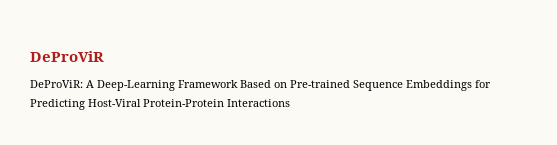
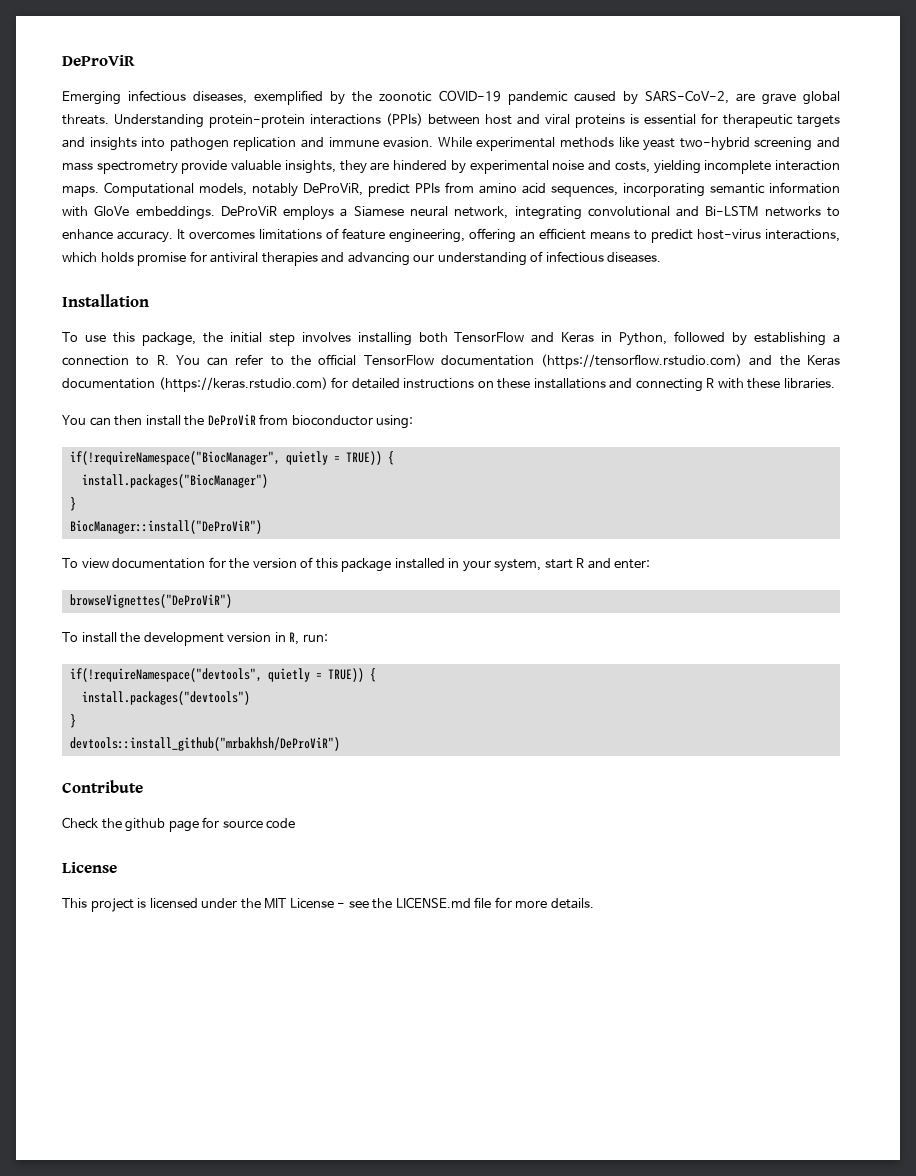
[30,80,491,91] [30,99,290,110] DeProViR: A Deep-Learning Framework Based on Pre-trained Sequence Embeddings for Predicting Host-Viral Protein-Protein Interactions -> [62,90,840,105] [62,113,840,128] [62,137,841,151] [62,160,841,174] [62,182,840,197] [62,205,841,220] [62,228,840,243] [62,251,662,266] [62,294,149,307] [62,331,840,346] [62,354,840,369] [62,377,835,392] [62,414,414,429] [69,451,394,465] [81,474,268,488] [69,497,76,511] [69,520,262,534] [62,557,651,572] [69,594,232,608] [62,632,328,646] [69,668,376,682] [81,691,250,705] [69,714,76,728] [69,737,340,751] [62,780,143,793] [62,817,296,832] [62,862,117,873] [62,897,594,912] Emerging infectious diseases, exemplified by the zoonotic COVID-19 pandemic caused by SARS-CoV-2, are grave global threats. Understanding protein-protein interactions (PPIs) between host and viral proteins is essential for therapeutic targets and insights into pathogen replication and immune evasion. While experimental methods like yeast two-hybrid screening and mass spectrometry provide valuable insights, they are hindered by experimental noise and costs, yielding incomplete interaction maps. Computational models, notably DeProViR, predict PPIs from amino acid sequences, incorporating semantic information with GloVe embeddings. DeProViR employs a Siamese neural network, integrating convolutional and Bi-LSTM networks to enhance accuracy. It overcomes limitations of feature engineering, offering an efficient means to predict host-virus interactions, which holds promise for antiviral therapies and advancing our understanding of infectious diseases. // Installation // To use this package, the initial step involves installing both TensorFlow and Keras in Python, followed by establishing a connection to R. You can refer to the official TensorFlow documentation (https://tensorflow.rstudio.com) and the Keras documentation (https://keras.rstudio.com) for detailed instructions on these installations and connecting R with these libraries. // You can then install the DeProViR from bioconductor using: // if(!requireNamespace("BiocManager", quietly = TRUE)) { // install.packages("BiocManager") // } // BiocManager::install("DeProViR") // To view documentation for the version of this package installed in your system, start R and enter: // browseVignettes("DeProViR") // To install the development version in R, run: // if(!requireNamespace("devtools", quietly = TRUE)) { // install.packages("devtools") // } // devtools::install_github("mrbakhsh/DeProViR") // Contribute // Check the github page for source code // License // This project is licensed under the MIT License - see the LICENSE.md file for more details.

